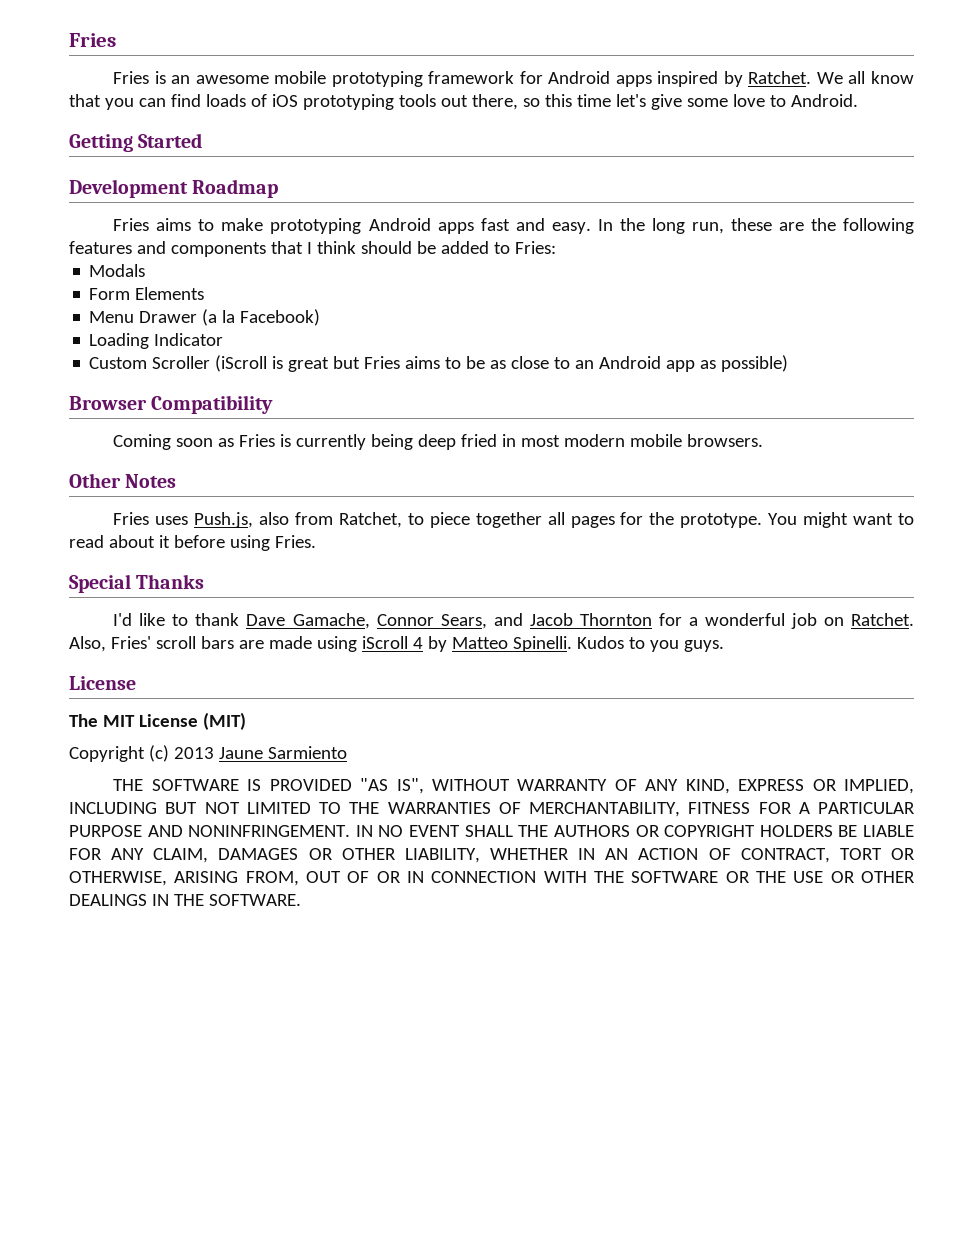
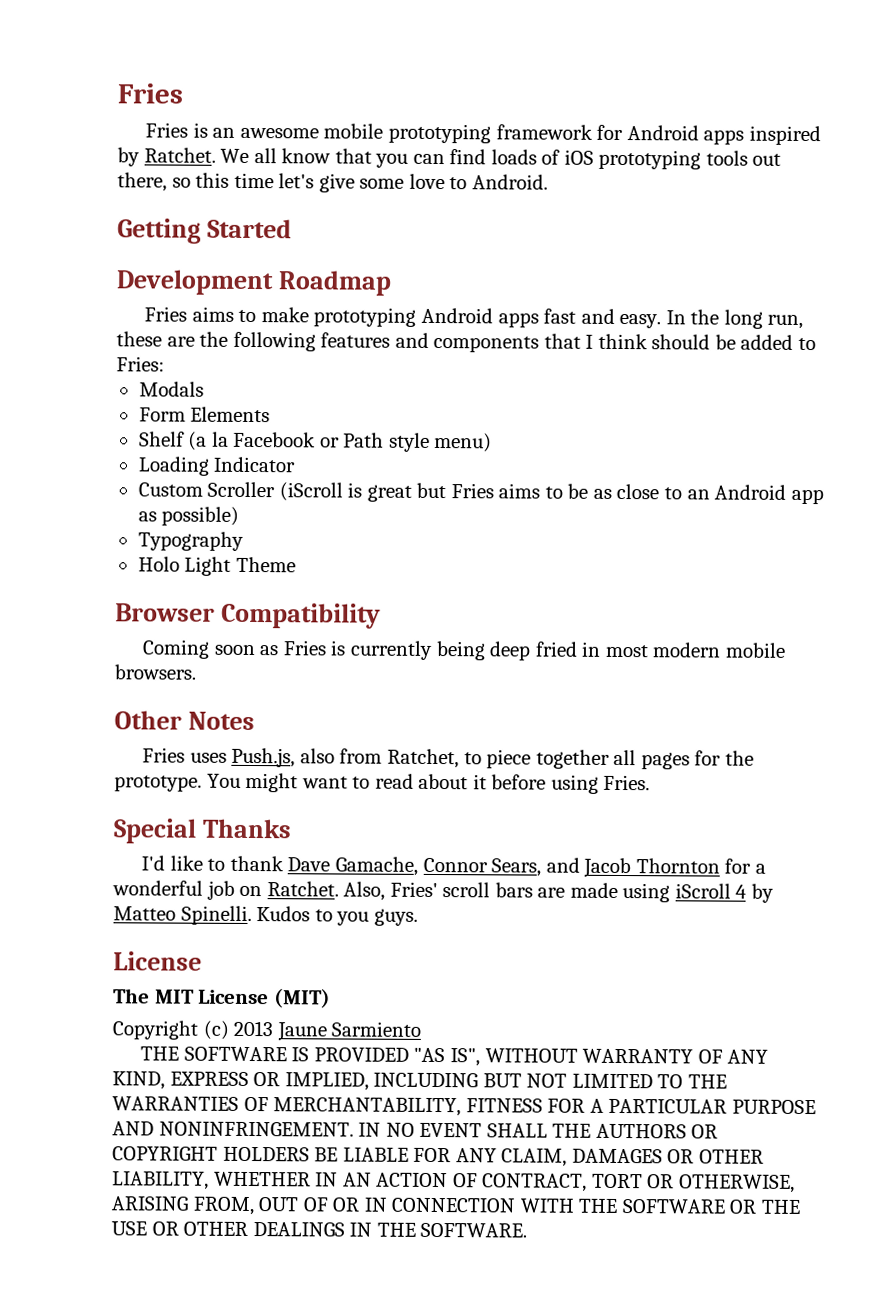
[89,309,321,326] Menu Drawer (a la Facebook) -> [138,431,493,453] Shelf (a la Facebook or Path style menu)
(789, 363) none -> [137,531,244,551] [137,556,296,576] // Typography // Holo Light Theme

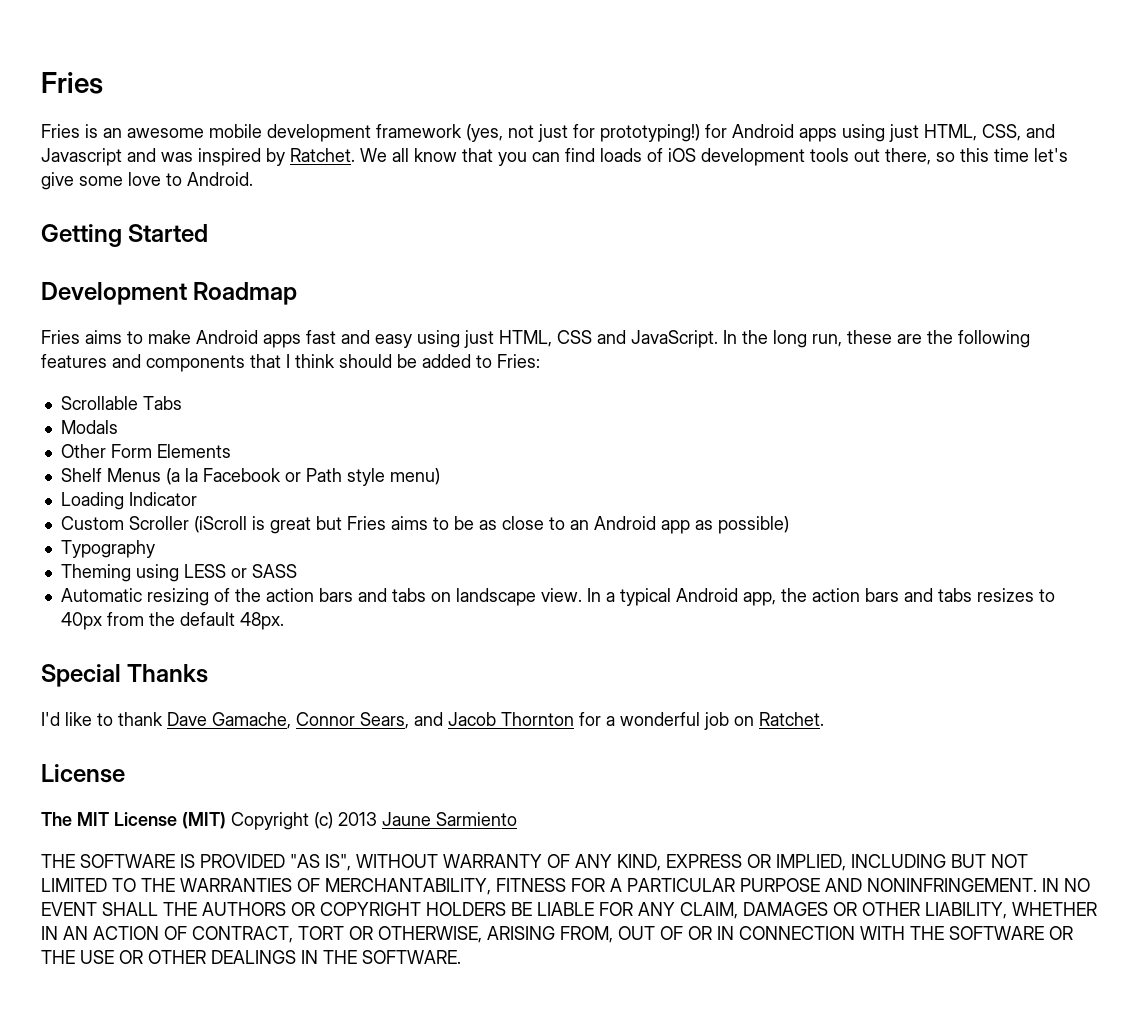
[387,123,745,145] prototyping framework for Android apps -> [267,124,1055,142] [41,148,193,166] development framework (yes, not just for prototyping!) for Android apps using just HTML, CSS, and Javascript and was
[598,149,702,170] prototyping -> [701,148,805,166] development
[313,307,417,327] prototyping -> (191, 337) none
[619,313,662,329] easy. -> [375,330,718,348] easy using just HTML, CSS and JavaScript.
(165, 364) none -> [60,396,182,410] // Scrollable Tabs
(204, 389) none -> [60,444,106,458] Other
(185, 439) none -> [106,468,161,482] Menus
[137,556,296,576] [115,602,381,629] [142,639,786,661] [114,664,196,680] [114,710,255,731] [142,747,754,770] [114,772,651,794] Holo Light Theme // Browser Compatibility // Coming soon as Fries is currently being deep fried in most modern mobile browsers. // Other Notes // Fries uses Push.js, also from Ratchet, to piece together all pages for the prototype. You might want to read about it before using Fries. -> [60,564,297,582] [60,588,1055,606] [60,612,284,630] Theming using LESS or SASS // Automatic resizing of the action bars and tabs on landscape view. In a typical Android app, the action bars and tabs resizes to 40px from the default 48px.
[343,881,774,903] [113,905,418,926] Also, Fries' scroll bars are made using iScroll 4 by Matteo Spinelli. Kudos to you guys. -> (824, 719) none
(331, 998) // -> (226, 820) none

